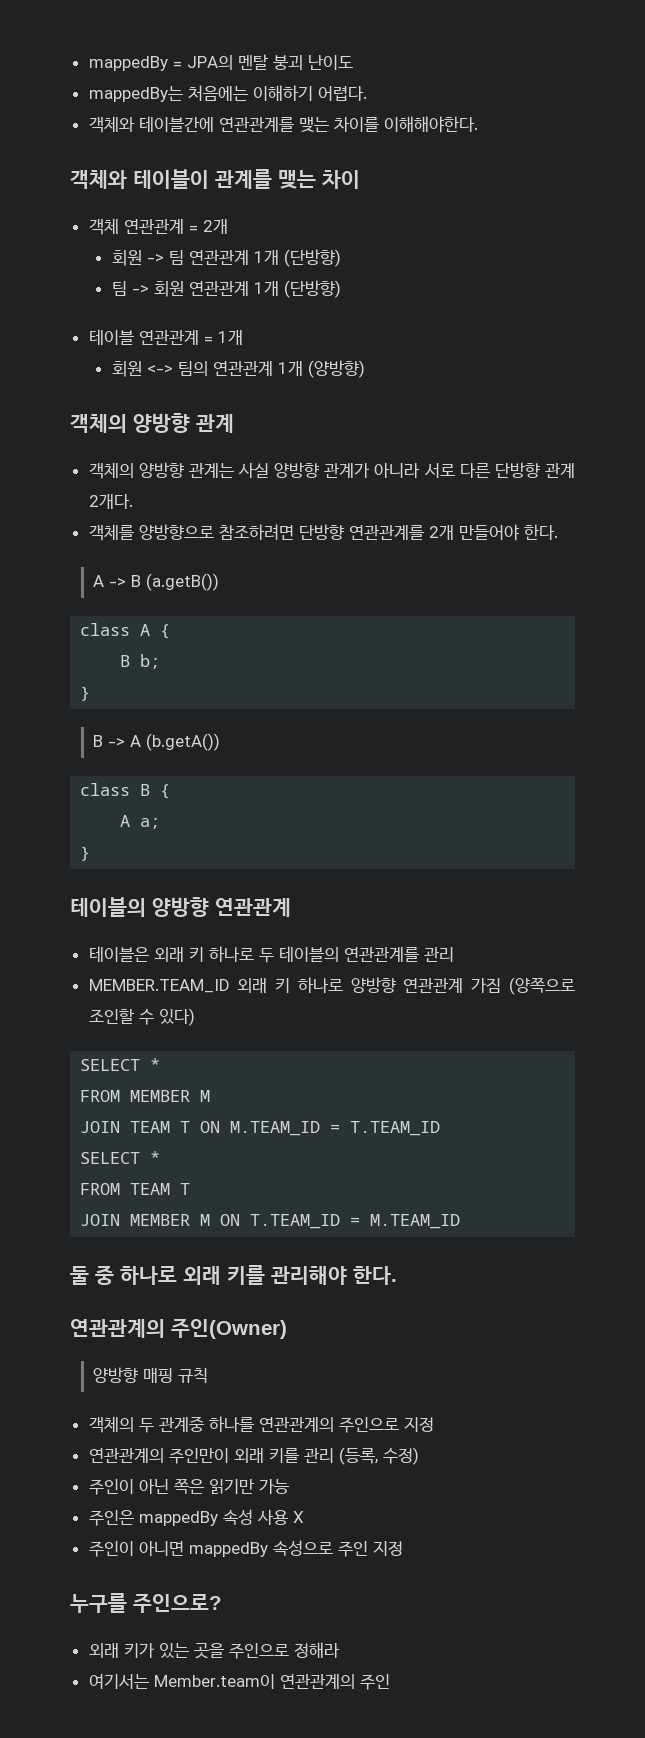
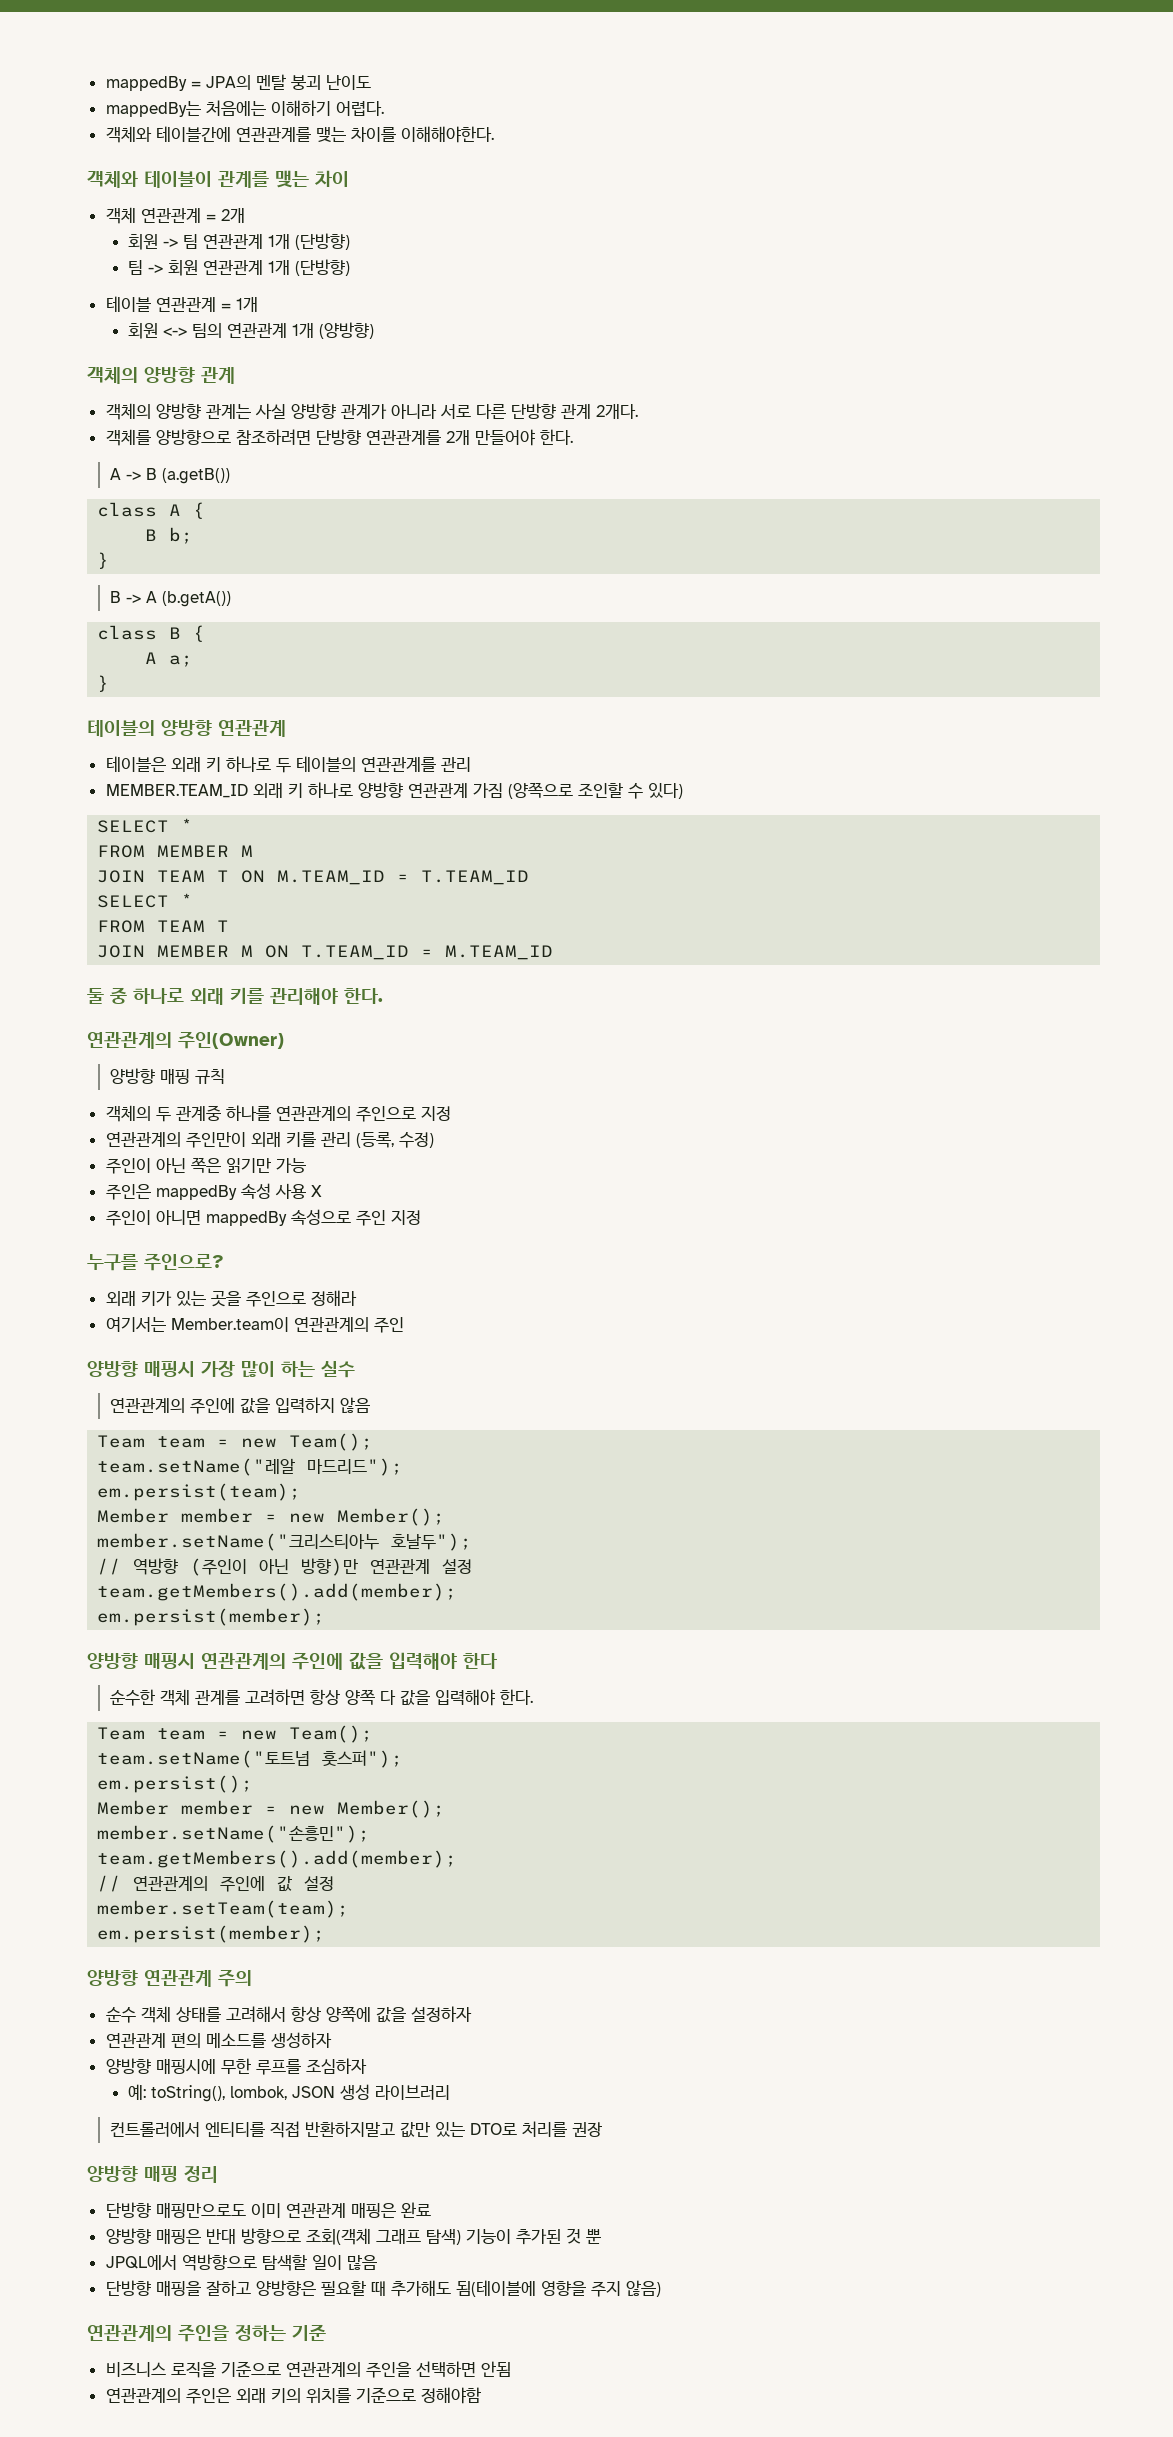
(390, 1682) none -> [87,1361,355,1378] [109,1397,370,1414] [97,1433,374,1451] [97,1458,404,1476] [97,1483,302,1501] [97,1508,446,1526] [97,1533,473,1551] [97,1558,473,1576] [97,1583,458,1601] [97,1608,326,1626] [87,1652,497,1670] [109,1689,533,1706] [97,1725,374,1743] [97,1750,404,1768] [97,1775,254,1793] [97,1800,446,1818] [97,1825,371,1843] [97,1850,458,1868] [97,1875,335,1892] [97,1900,350,1918] [97,1925,326,1943] [87,1969,252,1987] [105,2006,472,2023] [105,2032,332,2048] [105,2058,367,2075] [128,2084,451,2102] [109,2121,602,2138] [87,2166,218,2183] [105,2202,431,2218] [105,2228,601,2245] [105,2254,377,2271] [105,2280,661,2297] [87,2324,326,2342] [105,2361,511,2378] [105,2387,481,2404] // 양방향 매핑시 가장 많이 하는 실수 // 연관관계의 주인에 값을 입력하지 않음 // Team team = new Team(); // team.setName("레알 마드리드"); // em.persist(team); // Member member = new Member(); // member.setName("크리스티아누 호날두"); // // 역방향 (주인이 아닌 방향)만 연관관계 설정 // team.getMembers().add(member); // em.persist(member); // 양방향 매핑시 연관관계의 주인에 값을 입력해야 한다 // 순수한 객체 관계를 고려하면 항상 양쪽 다 값을 입력해야 한다. // Team team = new Team(); // team.setName("토트넘 훗스퍼"); // em.persist(); // Member member = new Member(); // member.setName("손흥민"); // team.getMembers().add(member); // // 연관관계의 주인에 값 설정 // member.setTeam(team); // em.persist(member); // 양방향 연관관계 주의 // 순수 객체 상태를 고려해서 항상 양쪽에 값을 설정하자 // 연관관계 편의 메소드를 생성하자 // 양방향 매핑시에 무한 루프를 조심하자 // 예: toString(), lombok, JSON 생성 라이브러리 // 컨트롤러에서 엔티티를 직접 반환하지말고 값만 있는 DTO로 처리를 권장 // 양방향 매핑 정리 // 단방향 매핑만으로도 이미 연관관계 매핑은 완료 // 양방향 매핑은 반대 방향으로 조회(객체 그래프 탐색) 기능이 추가된 것 뿐 // JPQL에서 역방향으로 탐색할 일이 많음 // 단방향 매핑을 잘하고 양방향은 필요할 때 추가해도 됨(테이블에 영향을 주지 않음) // 연관관계의 주인을 정하는 기준 // 비즈니스 로직을 기준으로 연관관계의 주인을 선택하면 안됨 // 연관관계의 주인은 외래 키의 위치를 기준으로 정해야함

